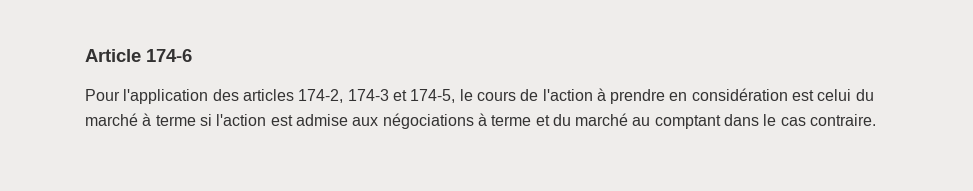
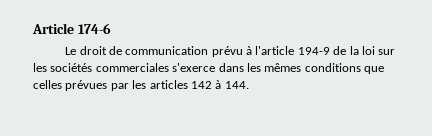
[85,88,874,104] [85,113,877,129] Pour l'application des articles 174-2, 174-3 et 174-5, le cours de l'action à prendre en considération est celui du marché à terme si l'action est admise aux négociations à terme et du marché au comptant dans le cas contraire. -> [65,46,396,57] [33,63,384,74] [33,80,249,91] Le droit de communication prévu à l'article 194-9 de la loi sur les sociétés commerciales s'exerce dans les mêmes conditions que celles prévues par les articles 142 à 144.

